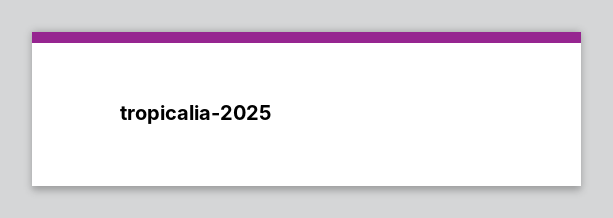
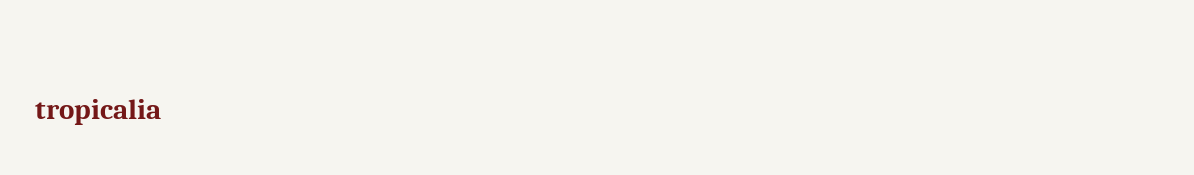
[120,105,271,124] tropicalia-2025 -> [35,99,161,125] tropicalia

